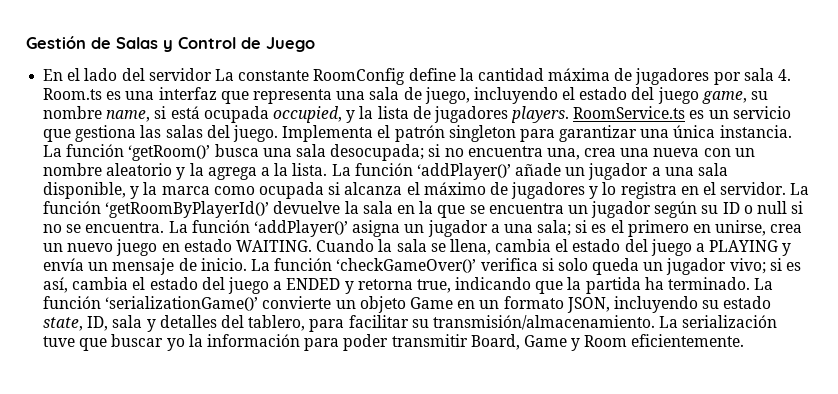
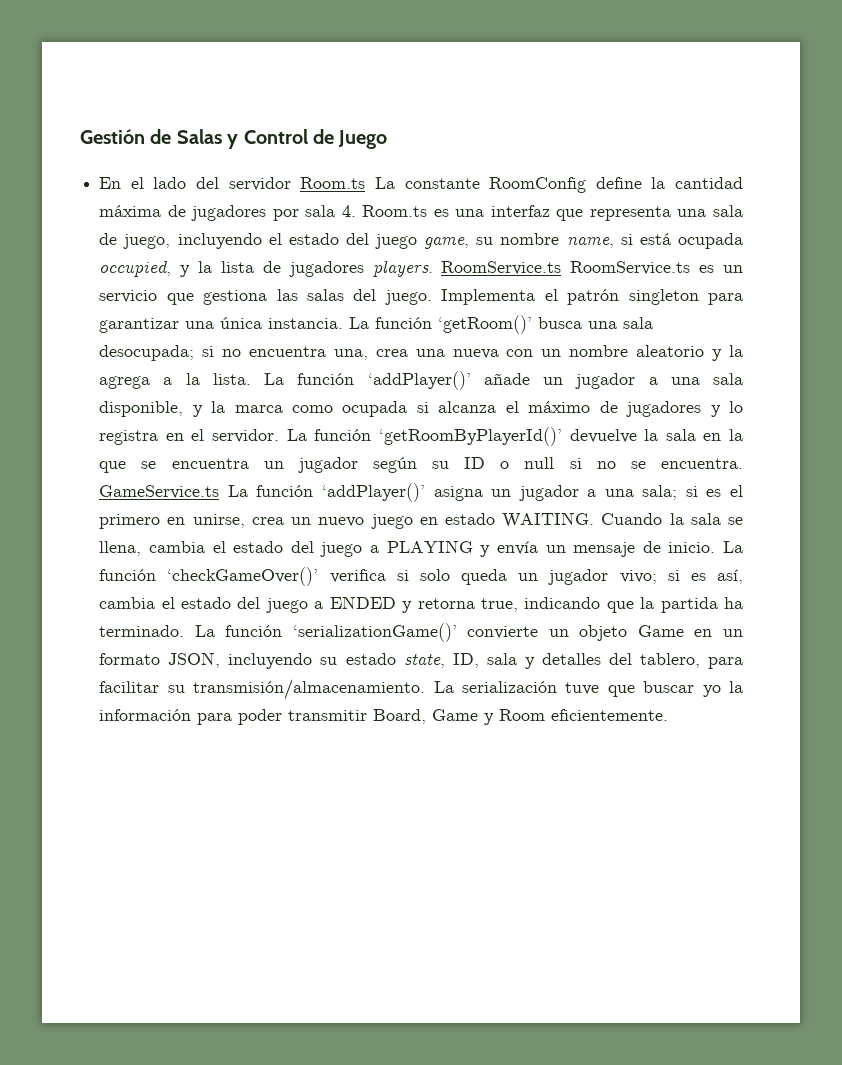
(212, 74) none -> [300,177,366,189] Room.ts
(686, 112) none -> [570,261,691,275] RoomService.ts
(165, 227) none -> [99,485,220,499] GameService.ts

